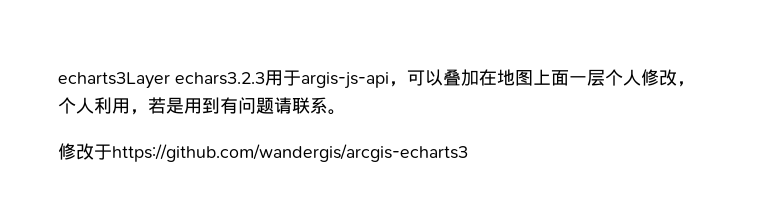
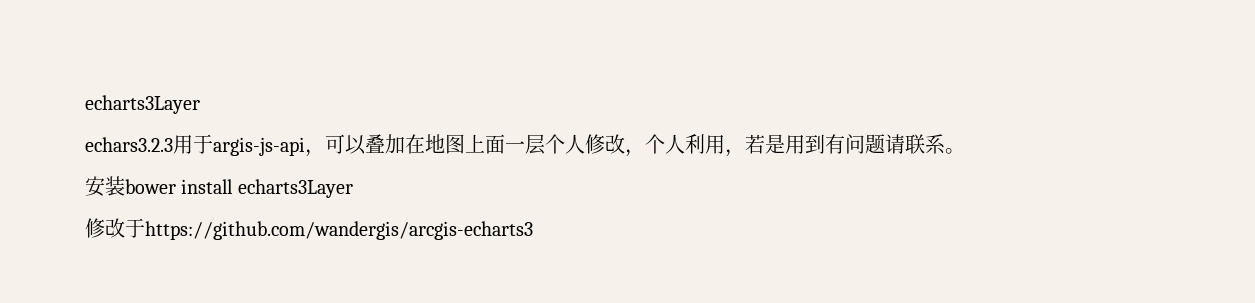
[58,72,170,89] echarts3Layer -> [85,95,200,114] echarts3Layer //
(346, 112) none -> [85,176,353,198] // 安装bower install echarts3Layer

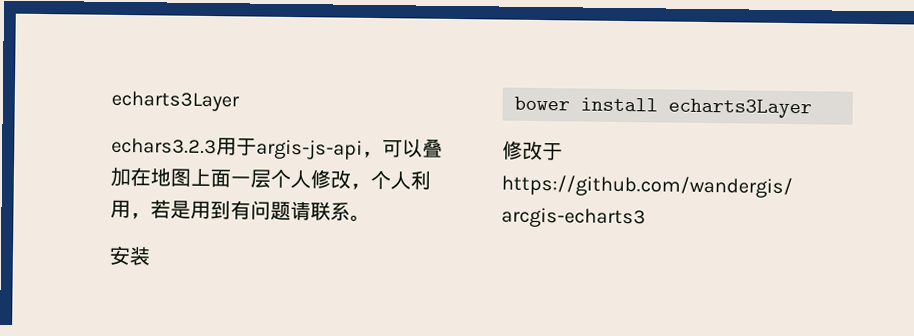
(125, 186) none -> (151, 256) //

